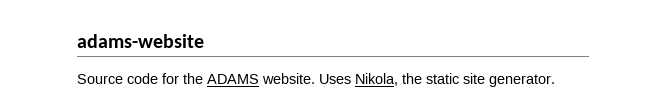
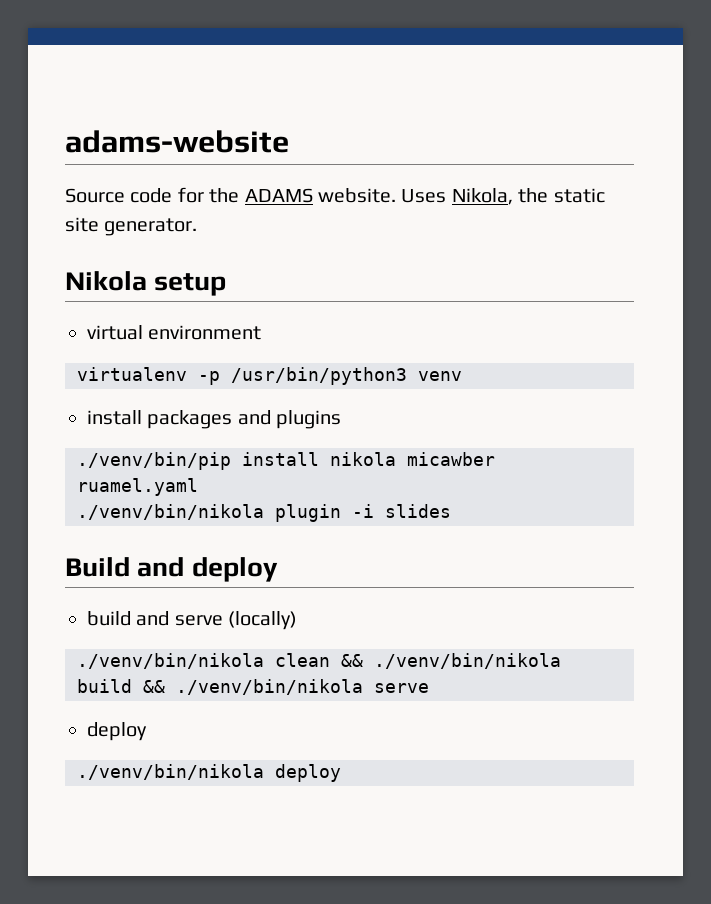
(555, 80) none -> [65,271,227,296] [87,325,262,340] [77,367,462,385] [87,410,342,429] [77,452,495,470] [77,478,198,496] [77,504,451,522] [65,557,278,582] [87,611,298,630] [77,653,561,669] [77,679,429,695] [87,722,147,741] [77,764,341,782] // Nikola setup // virtual environment // virtualenv -p /usr/bin/python3 venv // install packages and plugins // ./venv/bin/pip install nikola micawber ruamel.yaml // ./venv/bin/nikola plugin -i slides // Build and deploy // build and serve (locally) // ./venv/bin/nikola clean && ./venv/bin/nikola build && ./venv/bin/nikola serve // deploy // ./venv/bin/nikola deploy

